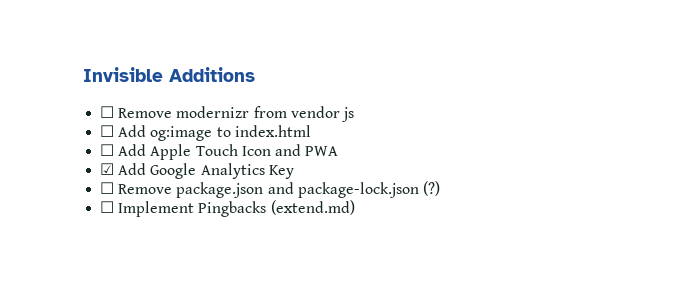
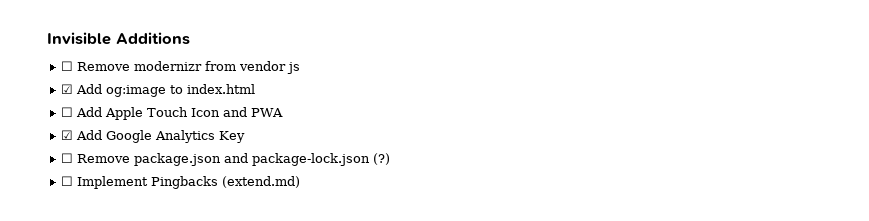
[100,125,115,137] ☐ -> [61,84,74,94] ☑

